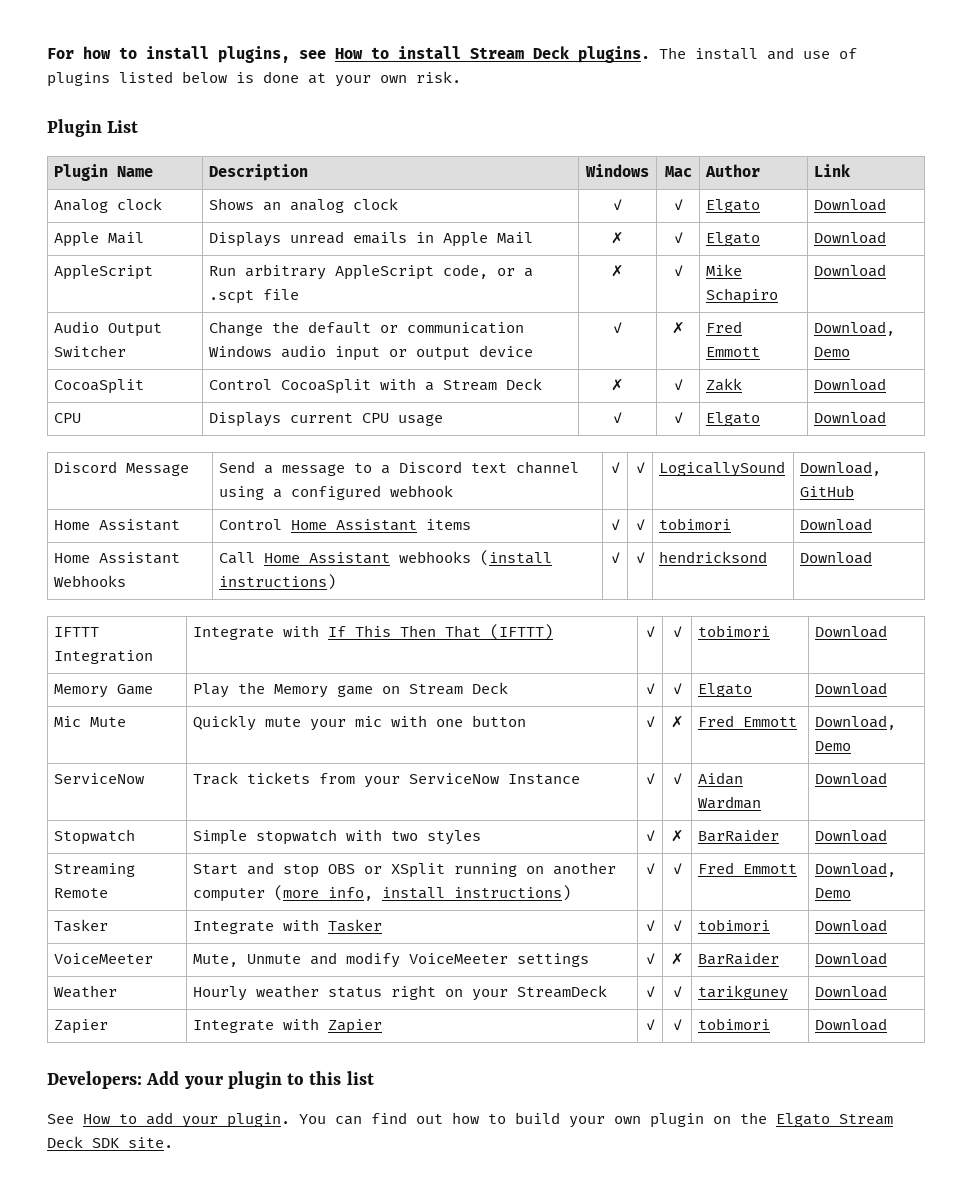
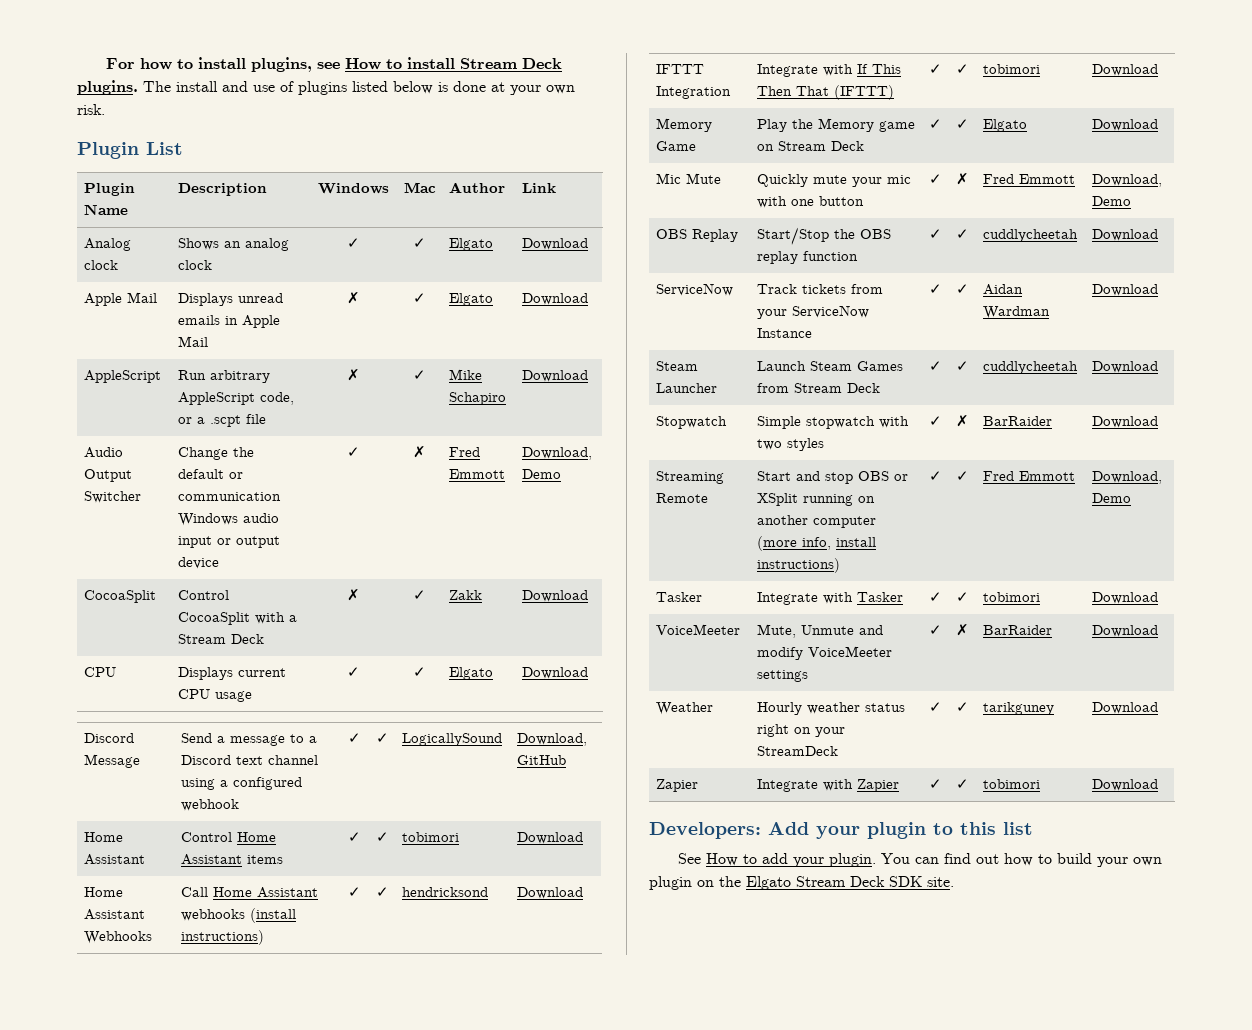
(852, 746) none -> [655,229,738,242] [756,227,891,245] [756,251,858,264] [928,229,942,239] [956,229,969,239] [982,229,1078,242] [1091,229,1158,241] // OBS Replay | Start/Stop the OBS replay function | ✓ | ✓ | cuddlycheetah | Download
(888, 778) none -> [655,361,698,371] [655,383,717,393] [756,361,903,371] [756,383,880,393] [928,361,942,371] [956,361,969,371] [982,361,1078,374] [1091,361,1158,373] // Steam Launcher | Launch Steam Games from Stream Deck | ✓ | ✓ | cuddlycheetah | Download

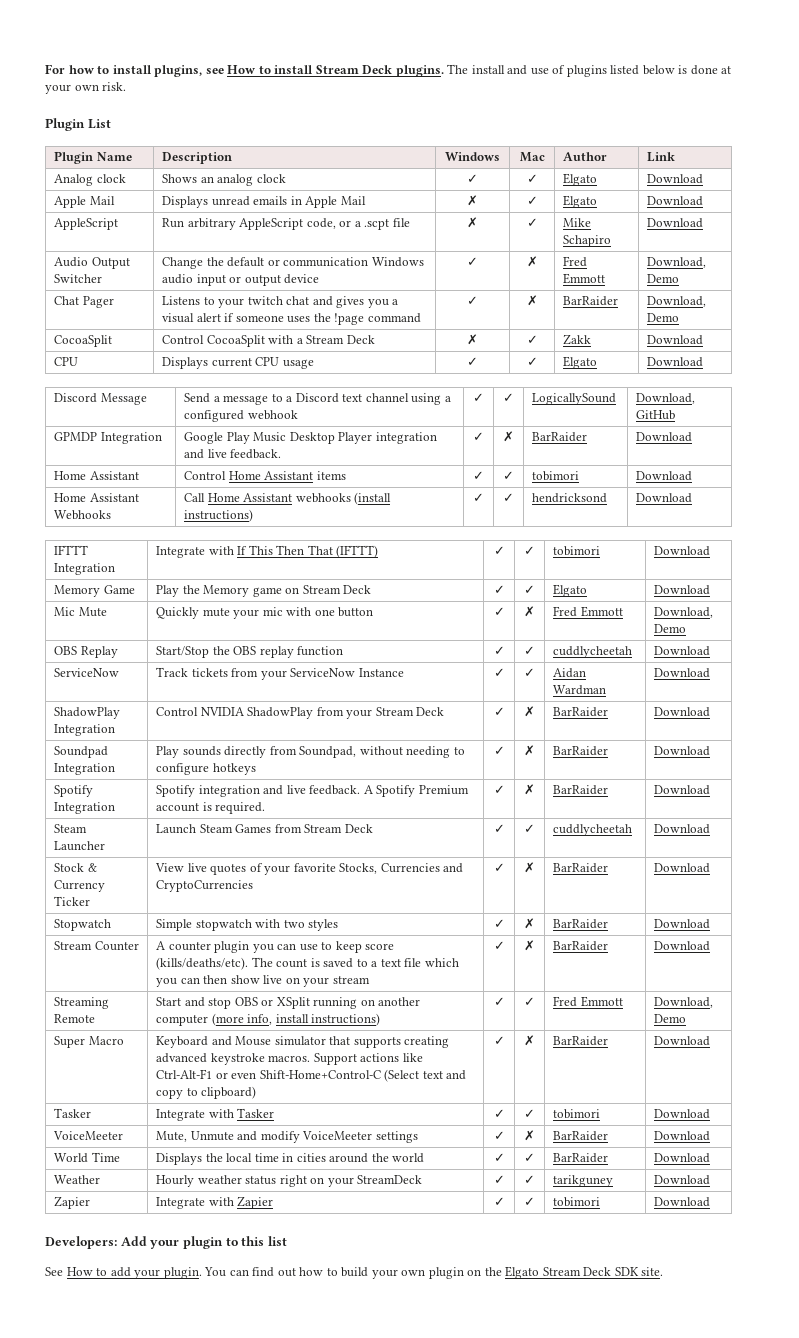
(561, 474) none -> [54,296,114,308] [162,296,399,308] [162,313,421,325] [467,296,478,305] [526,295,538,306] [563,296,619,306] [647,296,707,307] [647,313,680,322] // Chat Pager | Listens to your twitch chat and gives you a visual alert if someone uses the !page command | ✓ | ✗ | BarRaider | Download, Demo
(566, 760) none -> [54,432,162,444] [184,432,437,444] [184,449,282,459] [473,432,484,441] [503,431,514,442] [532,432,588,442] [636,432,693,442] // GPMDP Integration | Google Play Music Desktop Player integration and live feedback. | ✓ | ✗ | BarRaider | Download
(1158, 290) none -> [54,707,121,719] [54,724,116,736] [156,707,445,719] [493,707,505,716] [524,706,535,717] [553,707,609,717] [654,707,711,717] [54,746,109,758] [54,763,116,775] [156,746,465,758] [156,763,256,775] [493,746,505,755] [524,745,535,756] [553,746,609,756] [654,746,711,756] [54,785,94,797] [54,802,116,814] [156,785,469,797] [156,802,266,814] [493,785,505,794] [524,784,535,795] [553,785,609,795] [654,785,711,795] // ShadowPlay Integration | Control NVIDIA ShadowPlay from your Stream Deck | ✓ | ✗ | BarRaider | Download // Soundpad Integration | Play sounds directly from Soundpad, without needing to configure hotkeys | ✓ | ✗ | BarRaider | Download // Spotify Integration | Spotify integration and live feedback. A Spotify Premium account is required. | ✓ | ✗ | BarRaider | Download
(1158, 367) none -> [54,863,97,872] [54,880,106,892] [54,896,91,906] [155,863,464,875] [156,880,254,892] [493,863,505,872] [524,862,535,873] [553,863,609,873] [654,863,711,873] // Stock & Currency Ticker | View live quotes of your favorite Stocks, Currencies and CryptoCurrencies | ✓ | ✗ | BarRaider | Download
(1158, 422) none -> [54,941,139,951] [156,941,395,953] [156,957,459,970] [156,975,370,987] [493,941,505,950] [524,940,535,951] [553,941,609,951] [654,941,711,951] // Stream Counter | A counter plugin you can use to keep score (kills/deaths/etc). The count is saved to a text file which you can then show live on your stream | ✓ | ✗ | BarRaider | Download
(1131, 498) none -> [54,1036,124,1048] [156,1036,450,1048] [156,1053,423,1065] [156,1069,467,1082] [156,1086,257,1099] [493,1036,505,1045] [524,1035,535,1046] [553,1036,609,1046] [654,1036,711,1046] // Super Macro | Keyboard and Mouse simulator that supports creating advanced keystroke macros. Support actions like Ctrl-Alt-F1 or even Shift-Home+Control-C (Select text and copy to clipboard) | ✓ | ✗ | BarRaider | Download
(1158, 631) none -> [54,1152,120,1163] [156,1153,425,1165] [493,1153,505,1162] [524,1153,535,1162] [553,1153,609,1163] [654,1153,711,1163] // World Time | Displays the local time in cities around the world | ✓ | ✓ | BarRaider | Download

